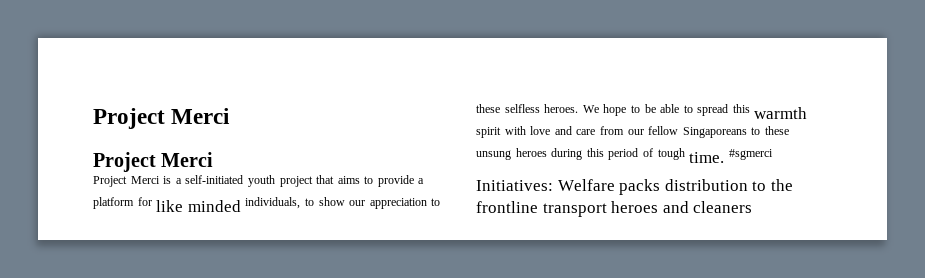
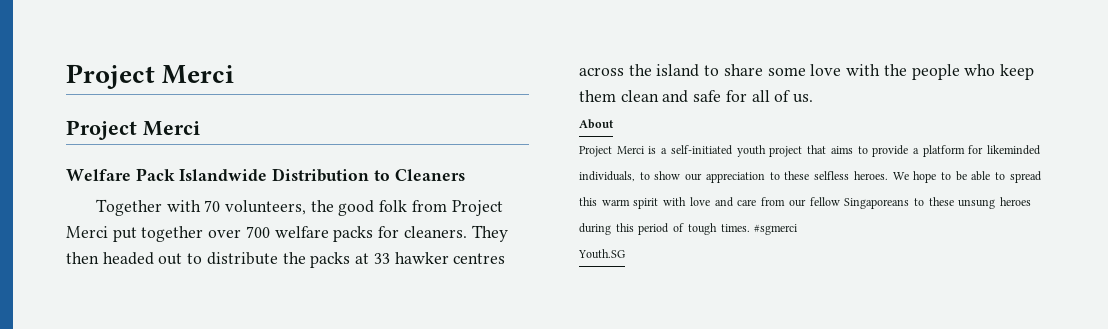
[93,108,231,129] [93,152,214,172] Project Merci // Project Merci -> [66,64,235,89] [66,120,200,140] [66,168,465,182] [95,199,503,216] [66,225,508,242] [66,252,506,268] [579,64,1034,80] [579,90,814,103] [579,119,614,129] Project Merci // Project Merci // Welfare Pack Islandwide Distribution to Cleaners // Together with 70 volunteers, the good folk from Project Merci put together over 700 welfare packs for cleaners. They then headed out to distribute the packs at 33 hawker centres across the island to share some love with the people who keep them clean and safe for all of us. // About
[156,200,241,212] like minded -> [987,145,1042,155] likeminded
[754,107,808,119] warmth -> [601,199,630,206] warm
[689,152,725,163] time. -> [720,224,750,232] times.
[476,179,793,195] [476,201,753,217] Initiatives: Welfare packs distribution to the frontline transport heroes and cleaners -> [578,249,625,259] Youth.SG

